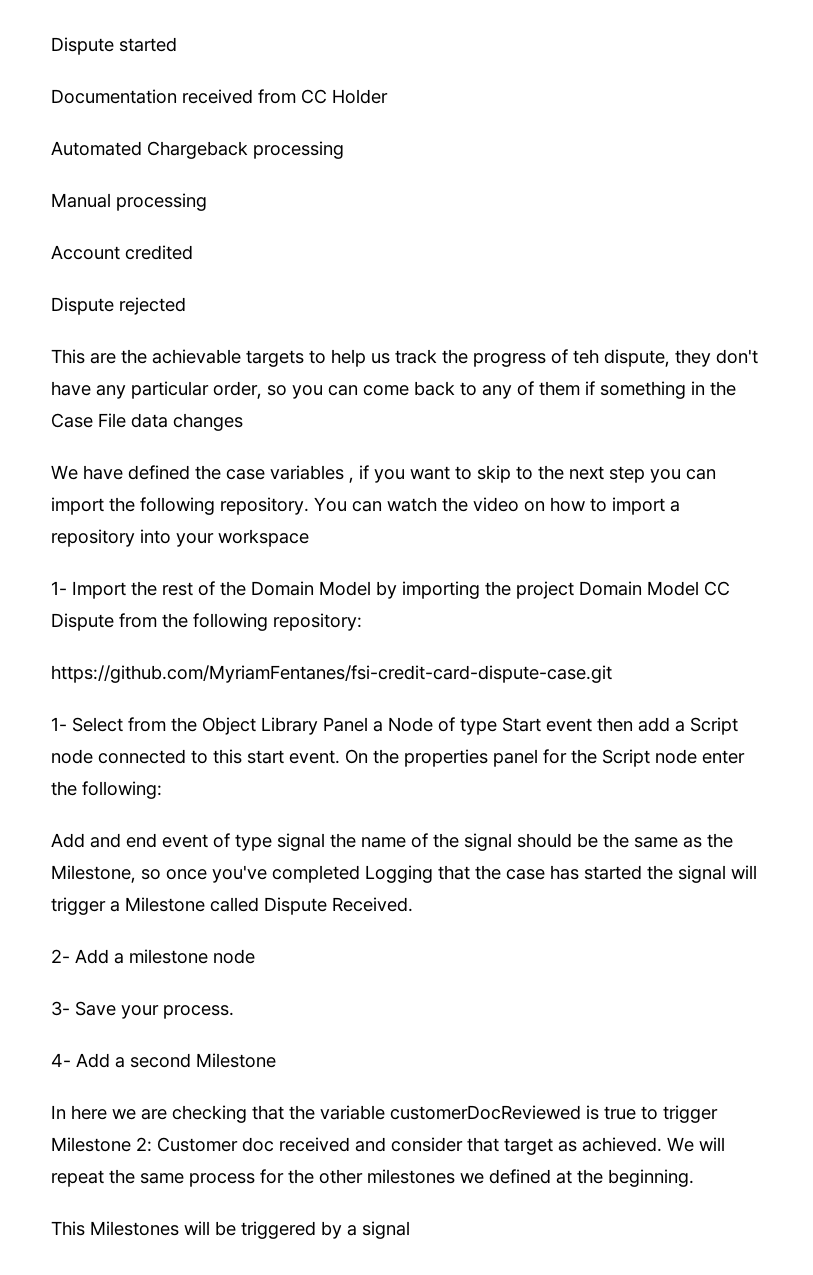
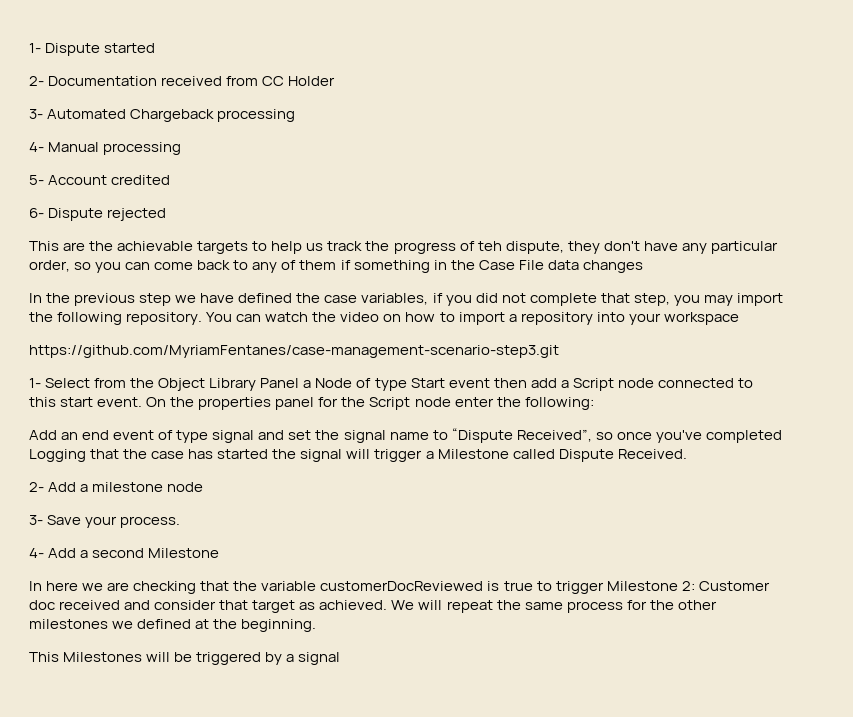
(51, 46) none -> [29,43,41,53] 1-
(177, 44) none -> [29,76,44,86] 2-
(388, 96) none -> [29,109,43,119] 3-
(344, 150) none -> [29,142,44,152] 4-
(207, 202) none -> [29,175,44,185] 5-
(193, 252) none -> [29,208,44,218] 6-
[51,465,716,483] We have defined the case variables , if you want to skip to the next step you can -> [29,293,733,306] In the previous step we have defined the case variables, if you did not complete that step, you may
[51,581,730,599] [51,613,362,631] [51,665,612,683] 1- Import the rest of the Domain Model by importing the project Domain Model CC Dispute from the following repository: // https://github.com/MyriamFentanes/fsi-credit-card-dispute-case.git -> [29,345,559,358] https://github.com/MyriamFentanes/case-management-scenario-step3.git
[90,833,121,848] and -> [61,432,79,440] an
[330,833,733,851] [51,865,136,883] the name of the signal should be the same as the Milestone, -> [258,428,592,443] and set the signal name to “Dispute Received”,

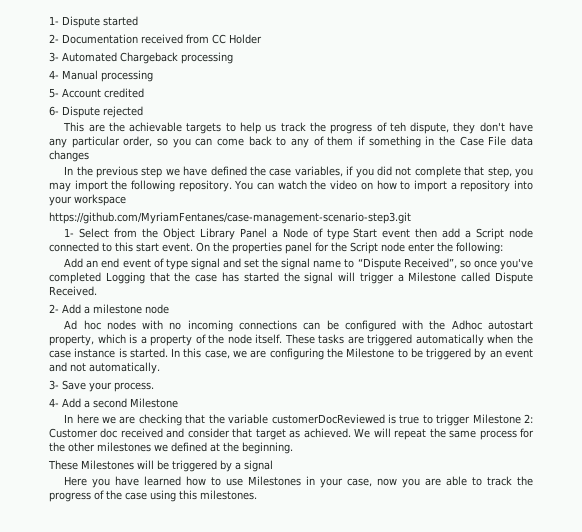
(204, 487) none -> [64,320,533,332] [49,334,534,346] [49,348,534,360] [49,362,160,374] // Ad hoc nodes with no incoming connections can be configured with the Adhoc autostart property, which is a property of the node itself. These tasks are triggered automatically when the case instance is started. In this case, we are configuring the Milestone to be triggered by an event and not automatically.
[29,652,59,662] This -> [48,460,78,470] These
(341, 658) none -> [64,476,533,488] [49,490,257,502] // Here you have learned how to use Milestones in your case, now you are able to track the progress of the case using this milestones.

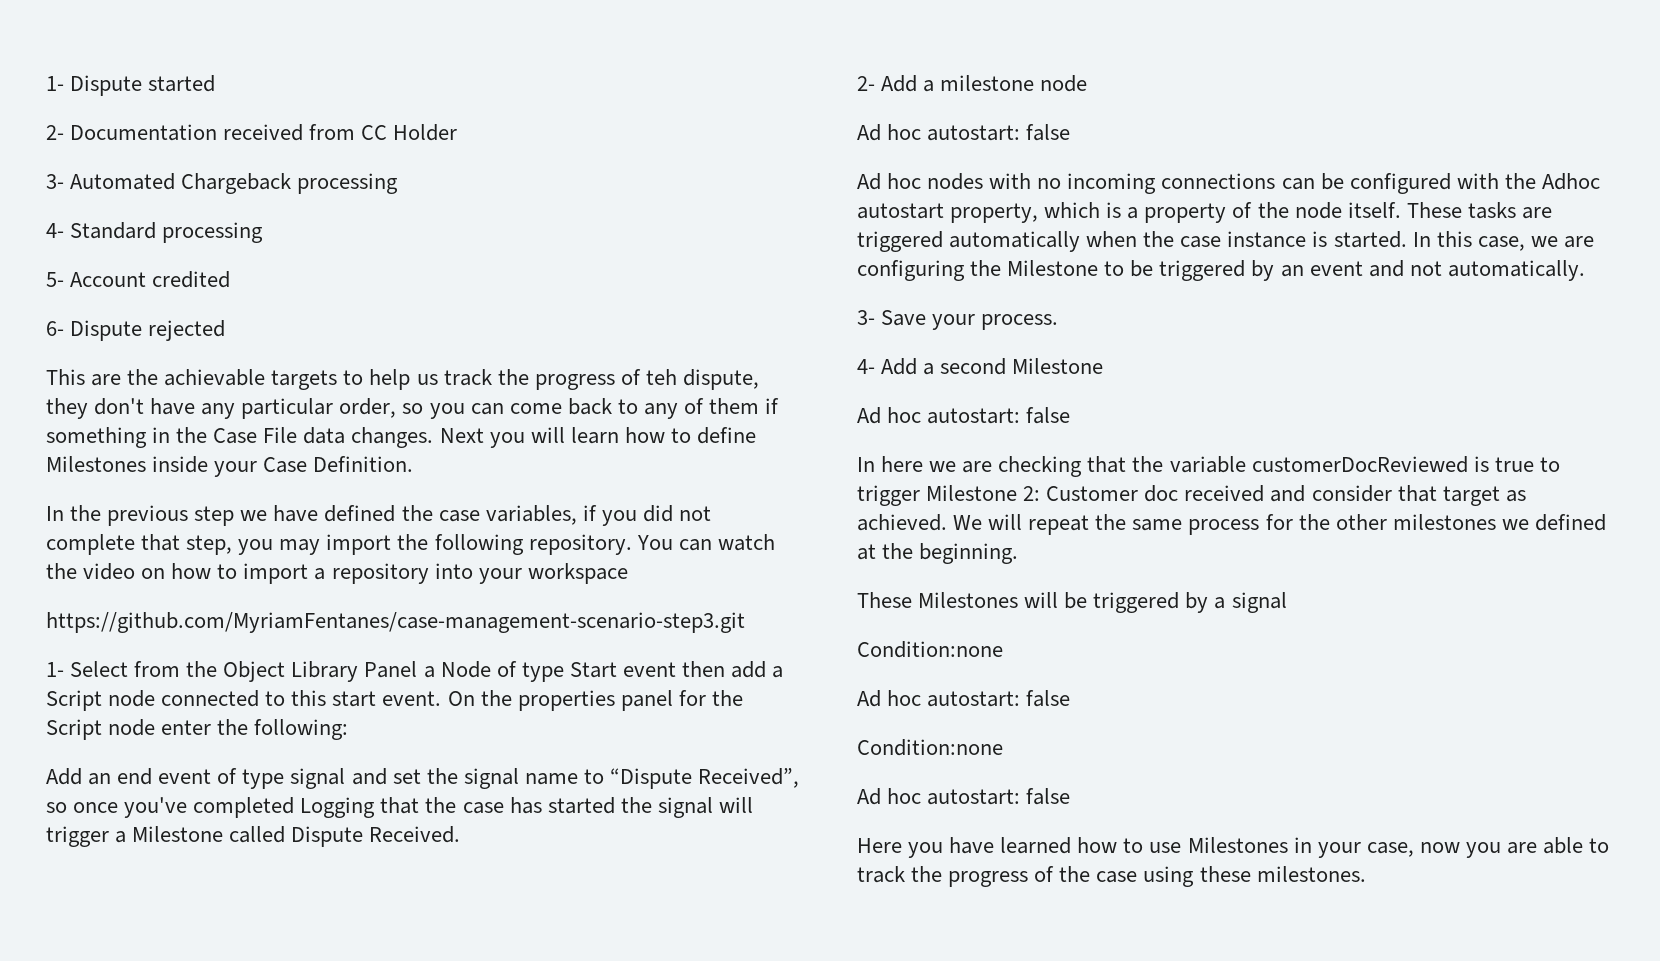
[62,70,98,80] Manual -> [70,222,157,239] Standard
[49,150,89,162] changes -> [351,427,756,448] [46,456,414,477] changes. Next you will learn how to define Milestones inside your Case Definition.
(169, 309) none -> [857,124,1071,141] // Ad hoc autostart: false
(178, 403) none -> [857,407,1071,424] // Ad hoc autostart: false
(273, 466) none -> [857,641,1003,658] [857,690,1071,707] [857,739,1003,756] [857,788,1071,805] // Condition:none // Ad hoc autostart: false // Condition:none // Ad hoc autostart: false
[179,490,197,500] this -> [1199,866,1251,882] these

